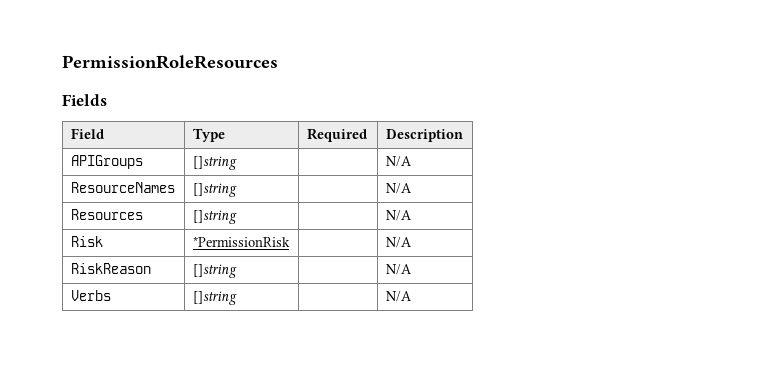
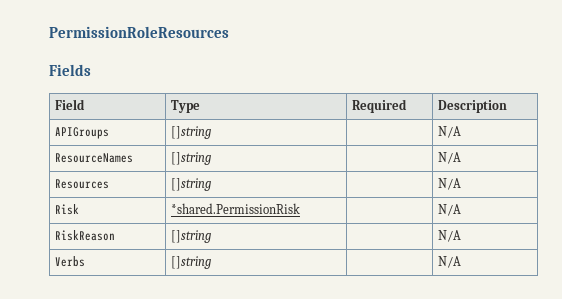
[192,236,290,247] *PermissionRisk -> [170,203,300,214] *shared.PermissionRisk

